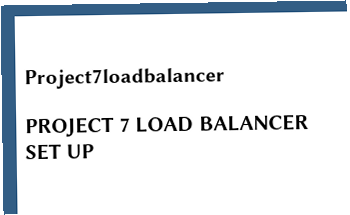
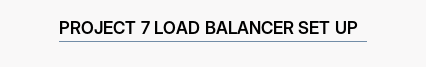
[24,67,225,90] Project7loadbalancer // -> (59, 27) none

